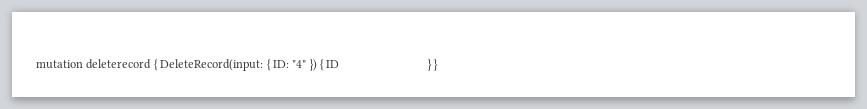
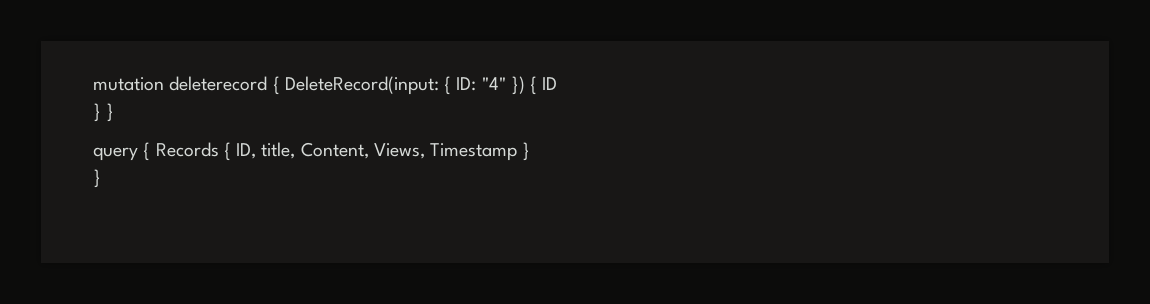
(439, 65) none -> [93,142,531,161] [93,169,101,188] // query { Records { ID, title, Content, Views, Timestamp } // }

